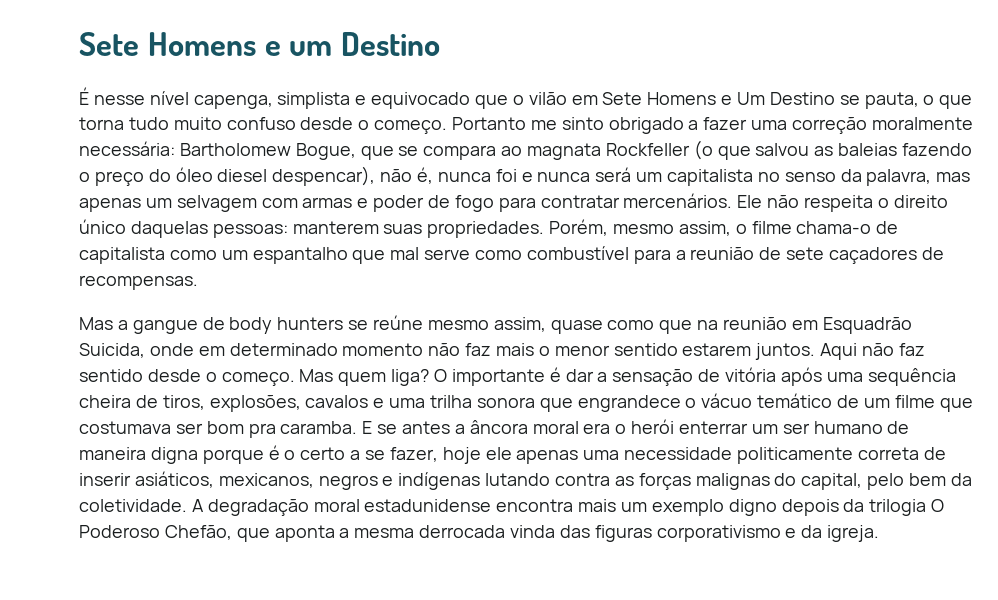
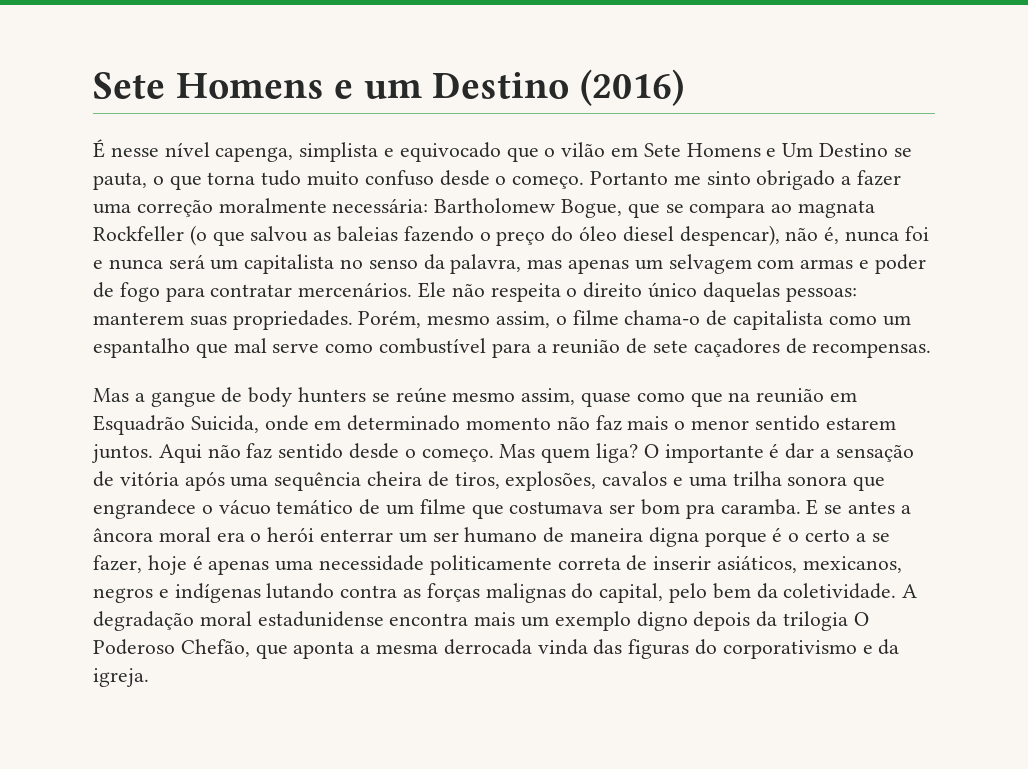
(441, 44) none -> [579,69,684,106] (2016)
[485,447,512,460] ele -> [192,555,203,570] é
(652, 533) none -> [695,639,718,655] do

